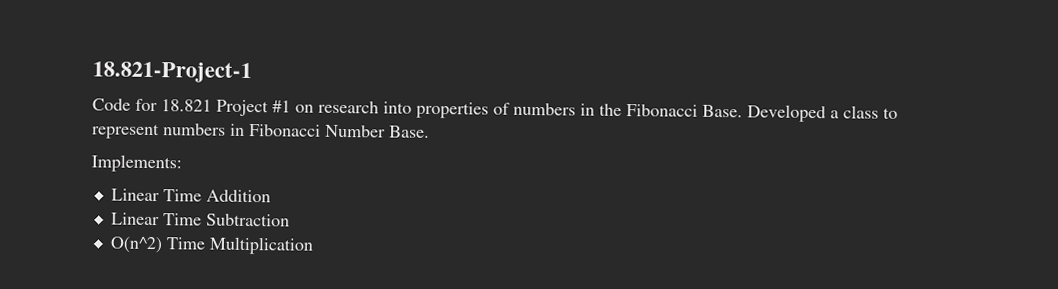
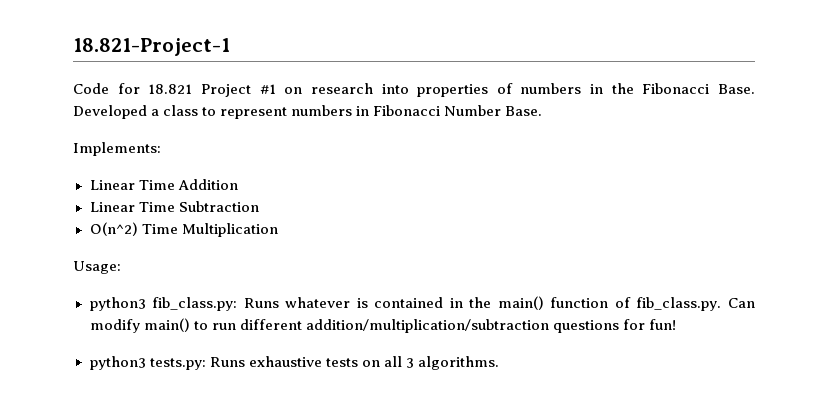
(313, 245) none -> [73,261,121,274] [89,296,755,311] [89,318,676,333] [89,356,499,370] // Usage: // python3 fib_class.py: Runs whatever is contained in the main() function of fib_class.py. Can modify main() to run different addition/multiplication/subtraction questions for fun! // python3 tests.py: Runs exhaustive tests on all 3 algorithms.

